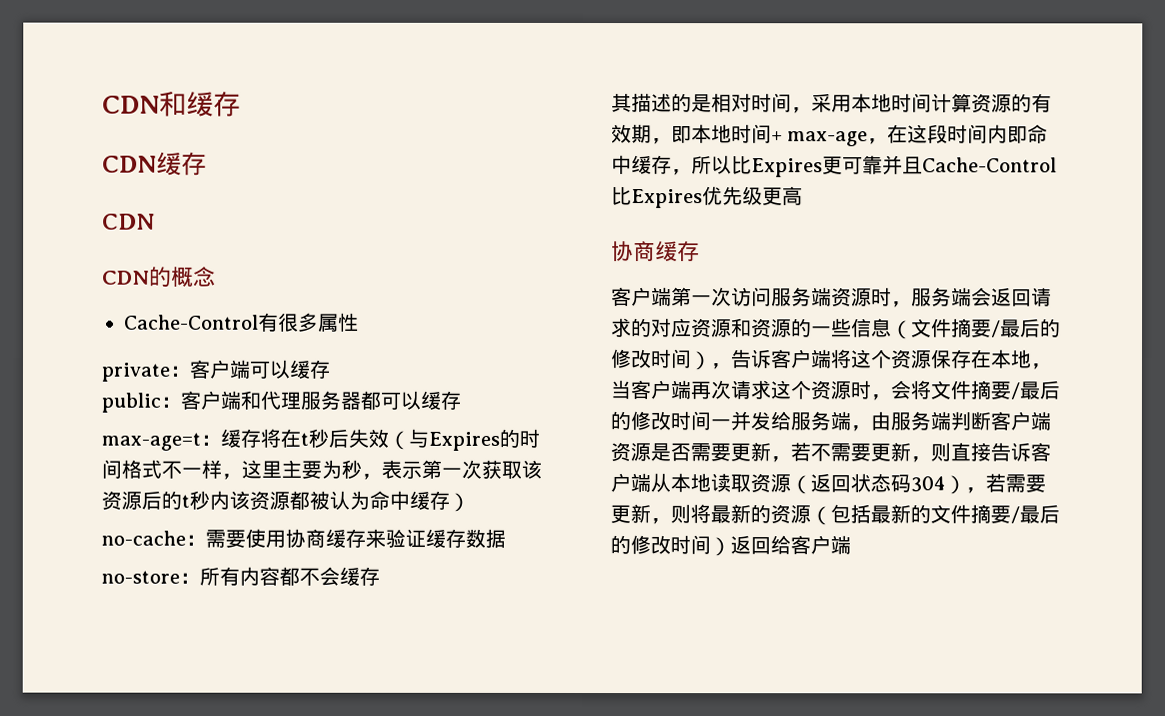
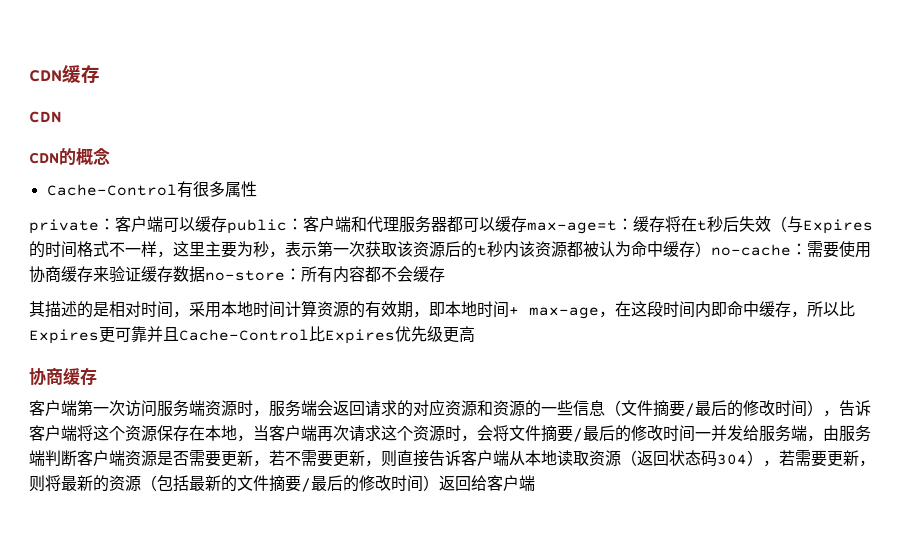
[102,91,241,117] [102,155,157,173] CDN和缓存 // CDN -> [29,70,62,82] CDN
(330, 369) // -> (227, 224) none
(461, 400) // -> (527, 224) none
(470, 502) // -> (711, 249) none
(506, 538) // -> (205, 274) none

